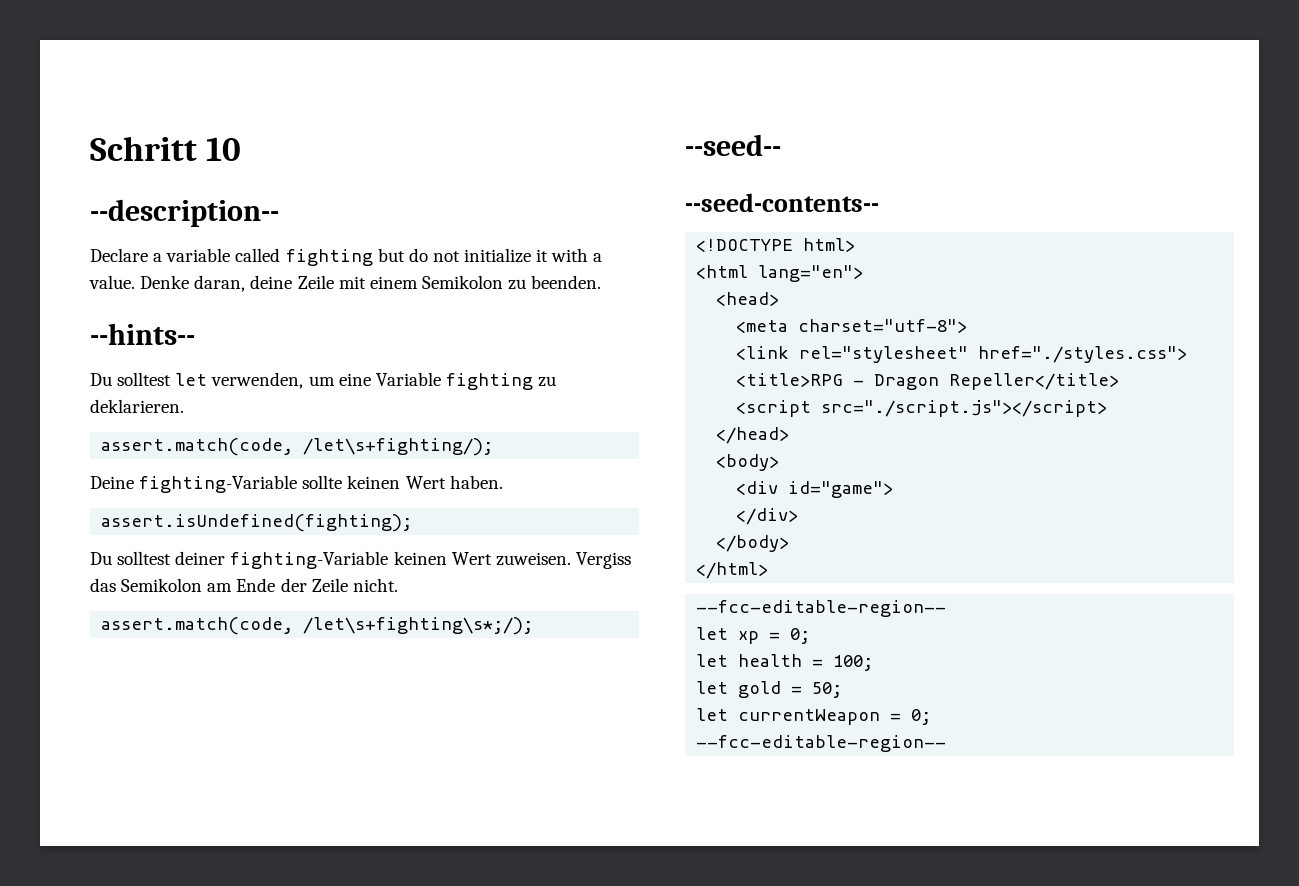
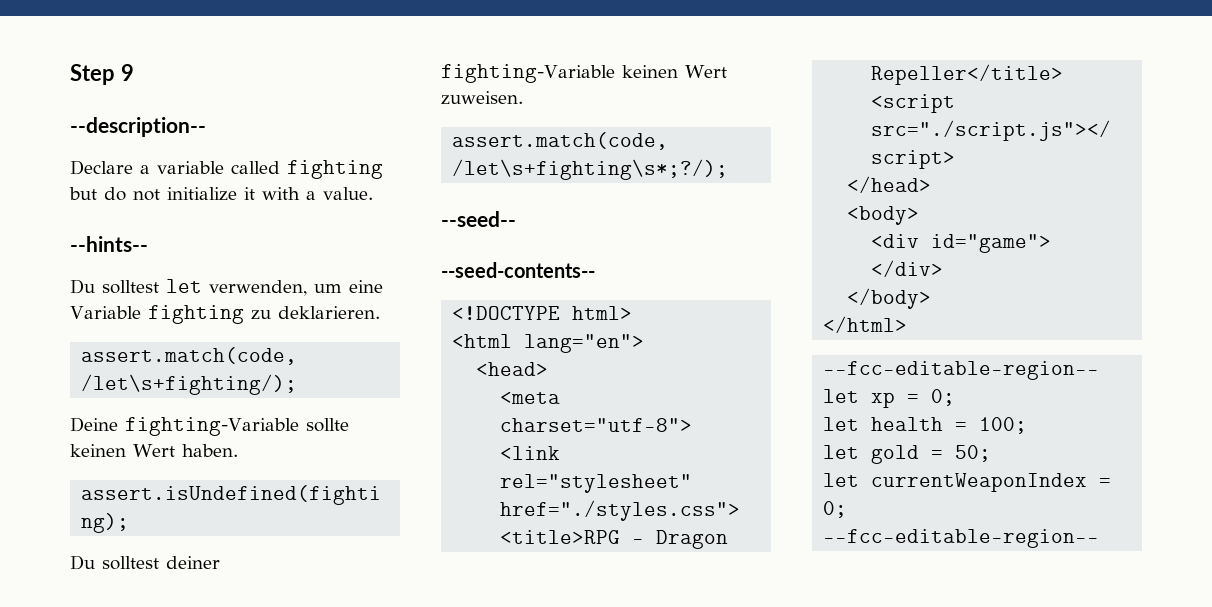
[90,136,242,161] Schritt 10 -> [70,64,134,85] Step 9
[140,275,602,292] Denke daran, deine Zeile mit einem Semikolon zu beenden. -> (373, 193) none
[575,552,631,569] [90,578,398,592] [101,617,534,635] Vergiss das Semikolon am Ende der Zeile nicht. // assert.match(code, /let\s+fighting\s*;/); -> [452,132,669,150] [452,159,729,180] // assert.match(code, /let\s+fighting\s*;?/);
[738,709,881,725] currentWeapon -> [871,473,1088,492] currentWeaponIndex

